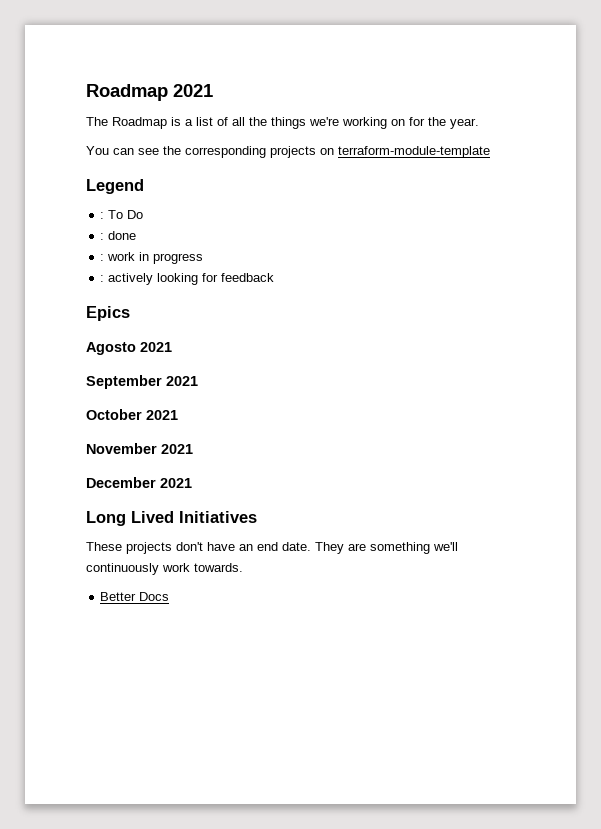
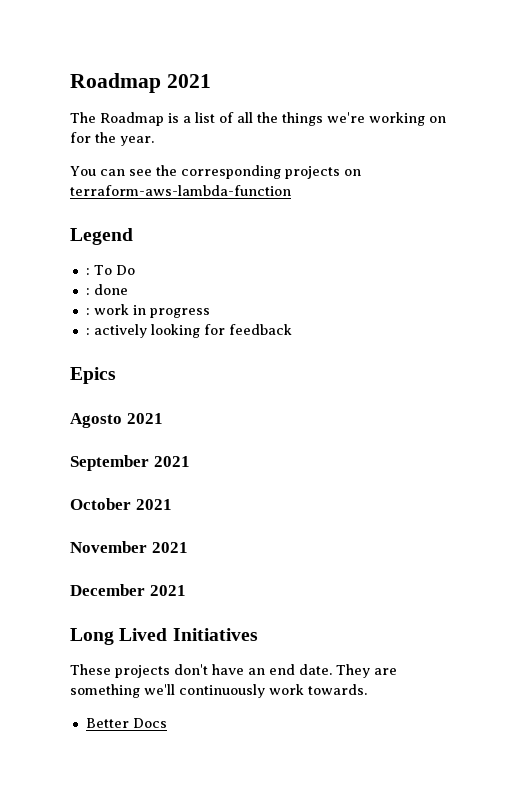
[338,146,490,158] terraform-module-template -> [70,185,291,196] terraform-aws-lambda-function

